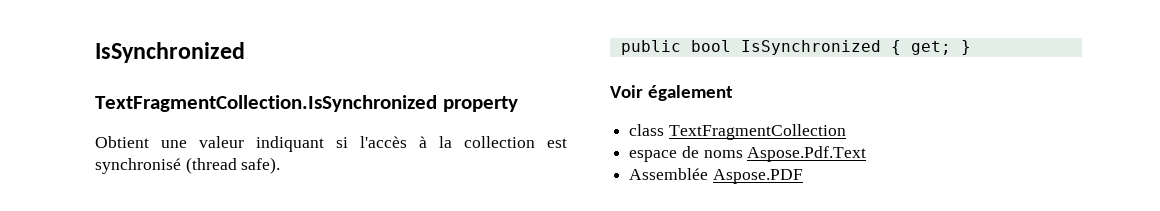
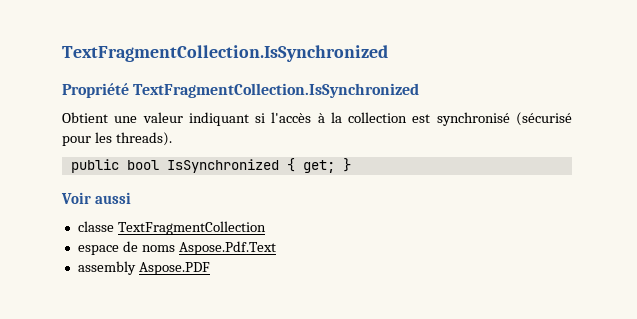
[95,42,245,63] [95,95,518,112] IsSynchronized // TextFragmentCollection.IsSynchronized property -> [62,45,388,62] [62,83,420,98] TextFragmentCollection.IsSynchronized // Propriété TextFragmentCollection.IsSynchronized
[185,157,281,174] (thread safe). -> [516,112,572,126] [62,132,172,146] (sécurisé pour les threads).
[648,85,734,101] [629,124,665,136] également // class -> [95,192,132,204] [77,221,114,232] aussi // classe
[629,168,709,180] Assemblée -> [77,261,136,275] assembly

